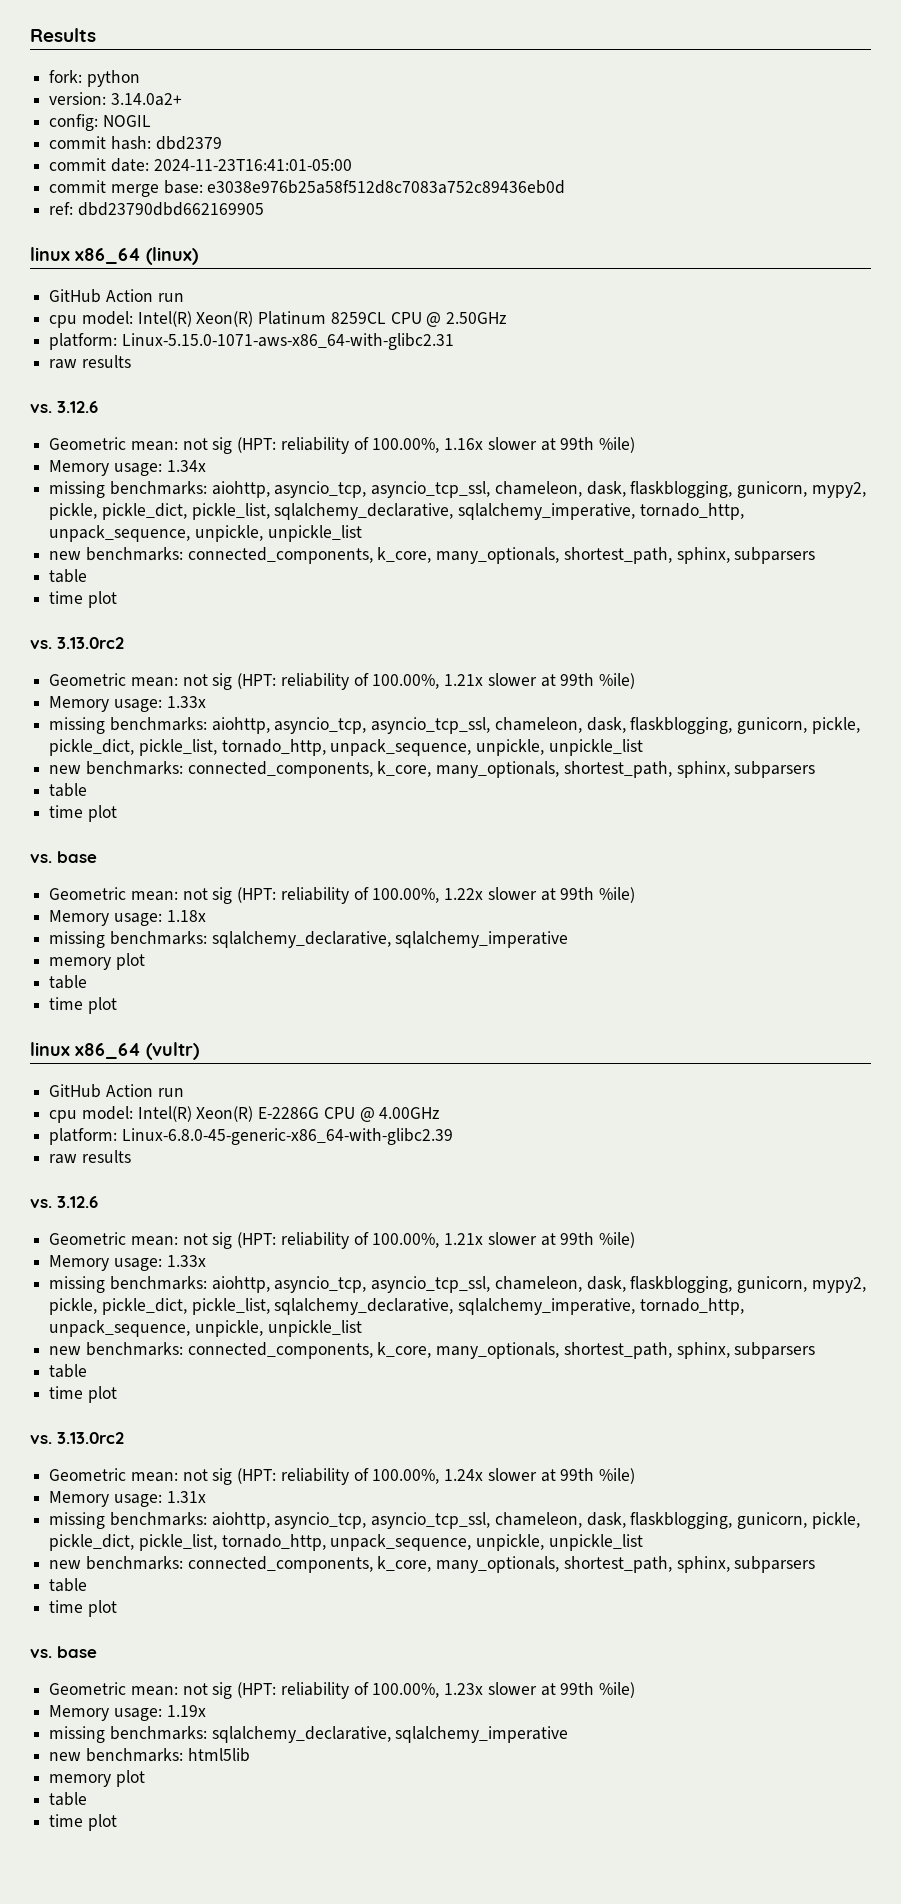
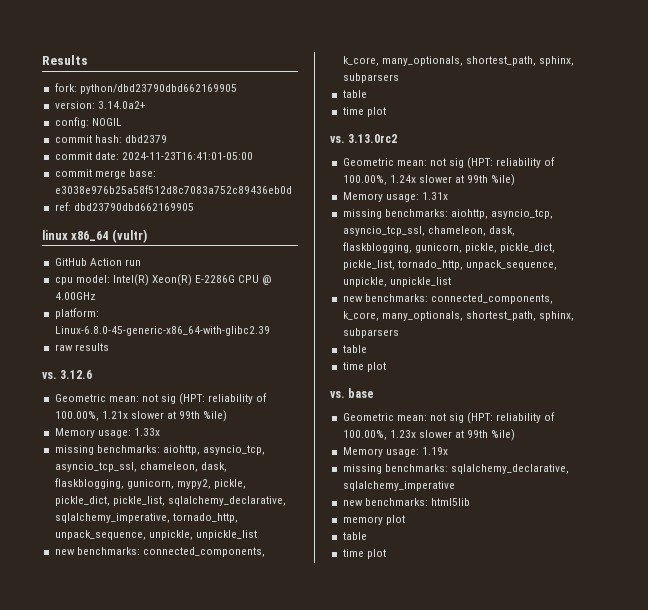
[86,70,140,87] python -> [79,84,237,94] python/dbd23790dbd662169905
[30,247,198,265] [49,289,184,303] [49,311,507,328] [49,333,454,350] [49,355,131,369] [30,401,98,413] [49,437,635,454] [49,460,206,476] [49,481,866,498] [49,503,744,520] [49,525,362,542] [49,547,816,564] [49,569,88,583] [49,591,117,608] [30,637,124,649] [49,673,635,690] [49,696,206,712] [49,717,860,734] [49,739,643,756] [49,761,816,778] [49,783,88,797] [49,805,117,822] [30,851,97,863] [49,887,635,904] [49,910,206,926] [49,931,569,948] [49,953,145,970] [49,975,88,989] [49,997,117,1014] // linux x86_64 (linux) // GitHub Action run // cpu model: Intel(R) Xeon(R) Platinum 8259CL CPU @ 2.50GHz // platform: Linux-5.15.0-1071-aws-x86_64-with-glibc2.31 // raw results // vs. 3.12.6 // Geometric mean: not sig (HPT: reliability of 100.00%, 1.16x slower at 99th %ile) // Memory usage: 1.34x // missing benchmarks: aiohttp, asyncio_tcp, asyncio_tcp_ssl, chameleon, dask, flaskblogging, gunicorn, mypy2, pickle, pickle_dict, pickle_list, sqlalchemy_declarative, sqlalchemy_imperative, tornado_http, unpack_sequence, unpickle, unpickle_list // new benchmarks: connected_components, k_core, many_optionals, shortest_path, sphinx, subparsers // table // time plot // vs. 3.13.0rc2 // Geometric mean: not sig (HPT: reliability of 100.00%, 1.21x slower at 99th %ile) // Memory usage: 1.33x // missing benchmarks: aiohttp, asyncio_tcp, asyncio_tcp_ssl, chameleon, dask, flaskblogging, gunicorn, pickle, pickle_dict, pickle_list, tornado_http, unpack_sequence, unpickle, unpickle_list // new benchmarks: connected_components, k_core, many_optionals, shortest_path, sphinx, subparsers // table // time plot // vs. base // Geometric mean: not sig (HPT: reliability of 100.00%, 1.22x slower at 99th %ile) // Memory usage: 1.18x // missing benchmarks: sqlalchemy_declarative, sqlalchemy_imperative // memory plot // table // time plot -> (194, 207) none

